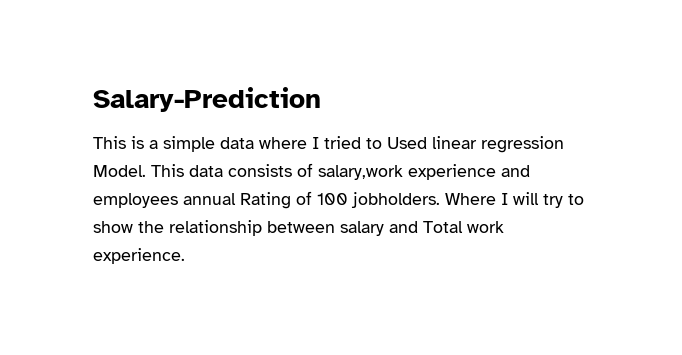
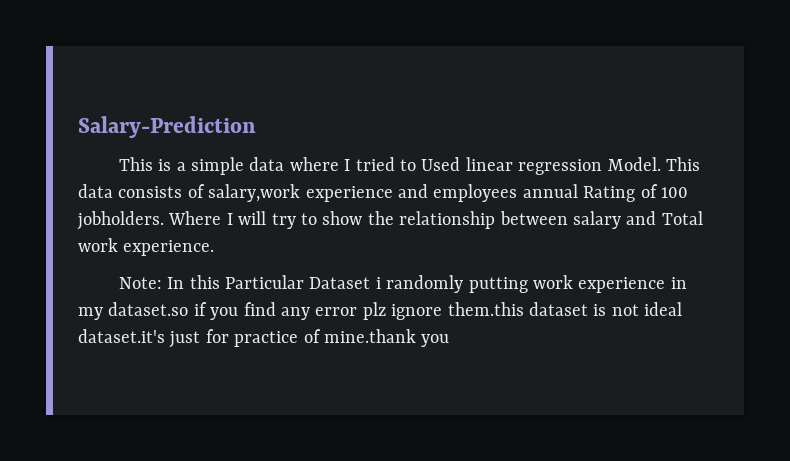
(185, 256) none -> [118,275,687,293] [78,302,683,320] [78,329,450,348] // Note: In this Particular Dataset i randomly putting work experience in my dataset.so if you find any error plz ignore them.this dataset is not ideal dataset.it's just for practice of mine.thank you

